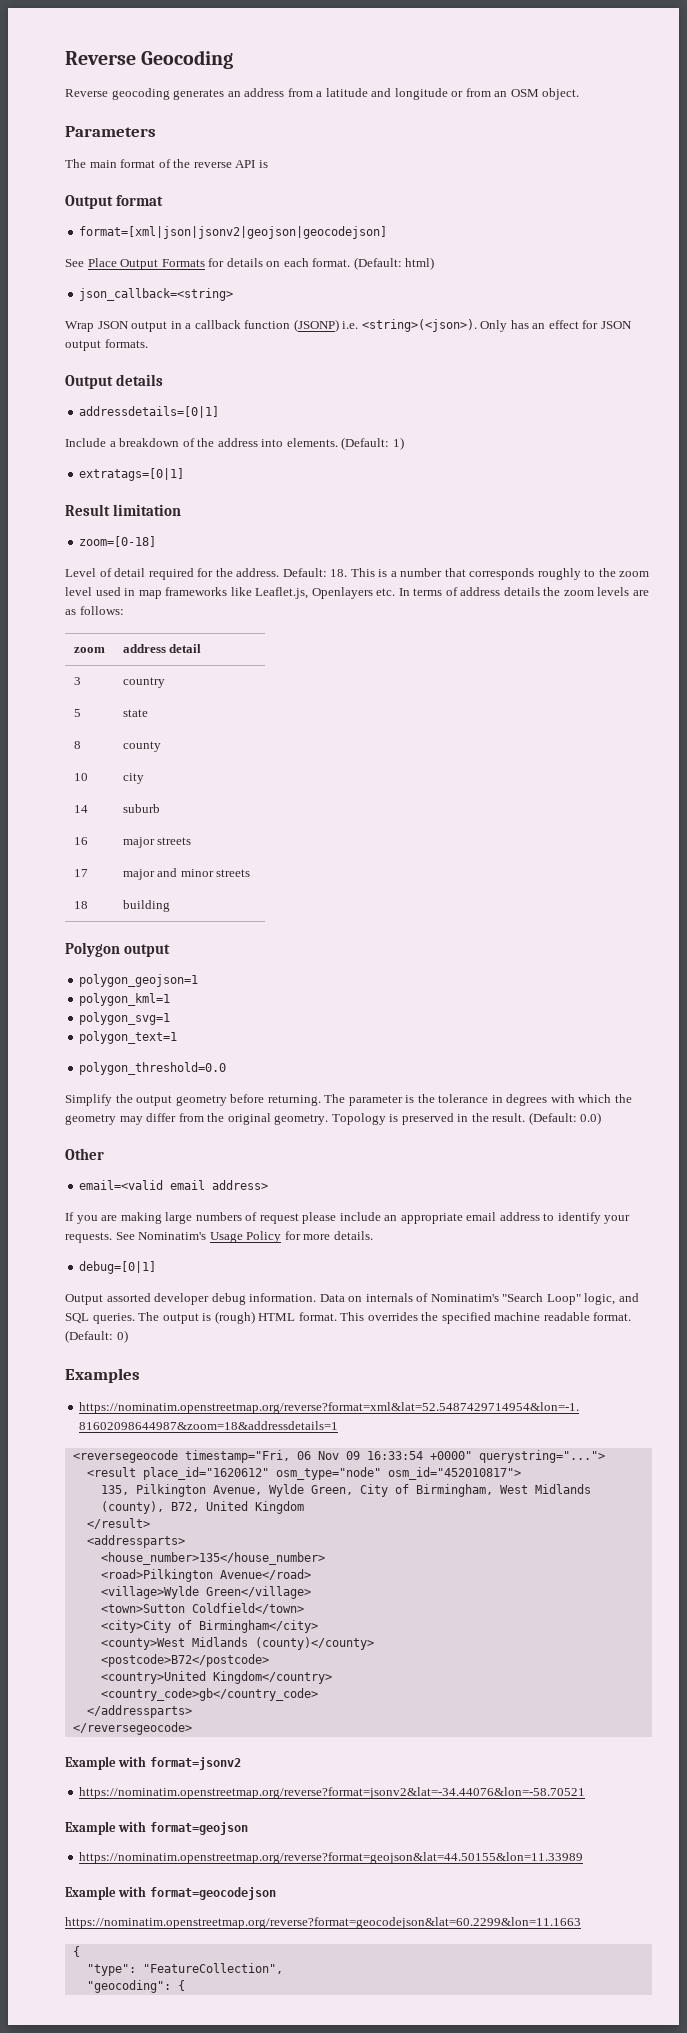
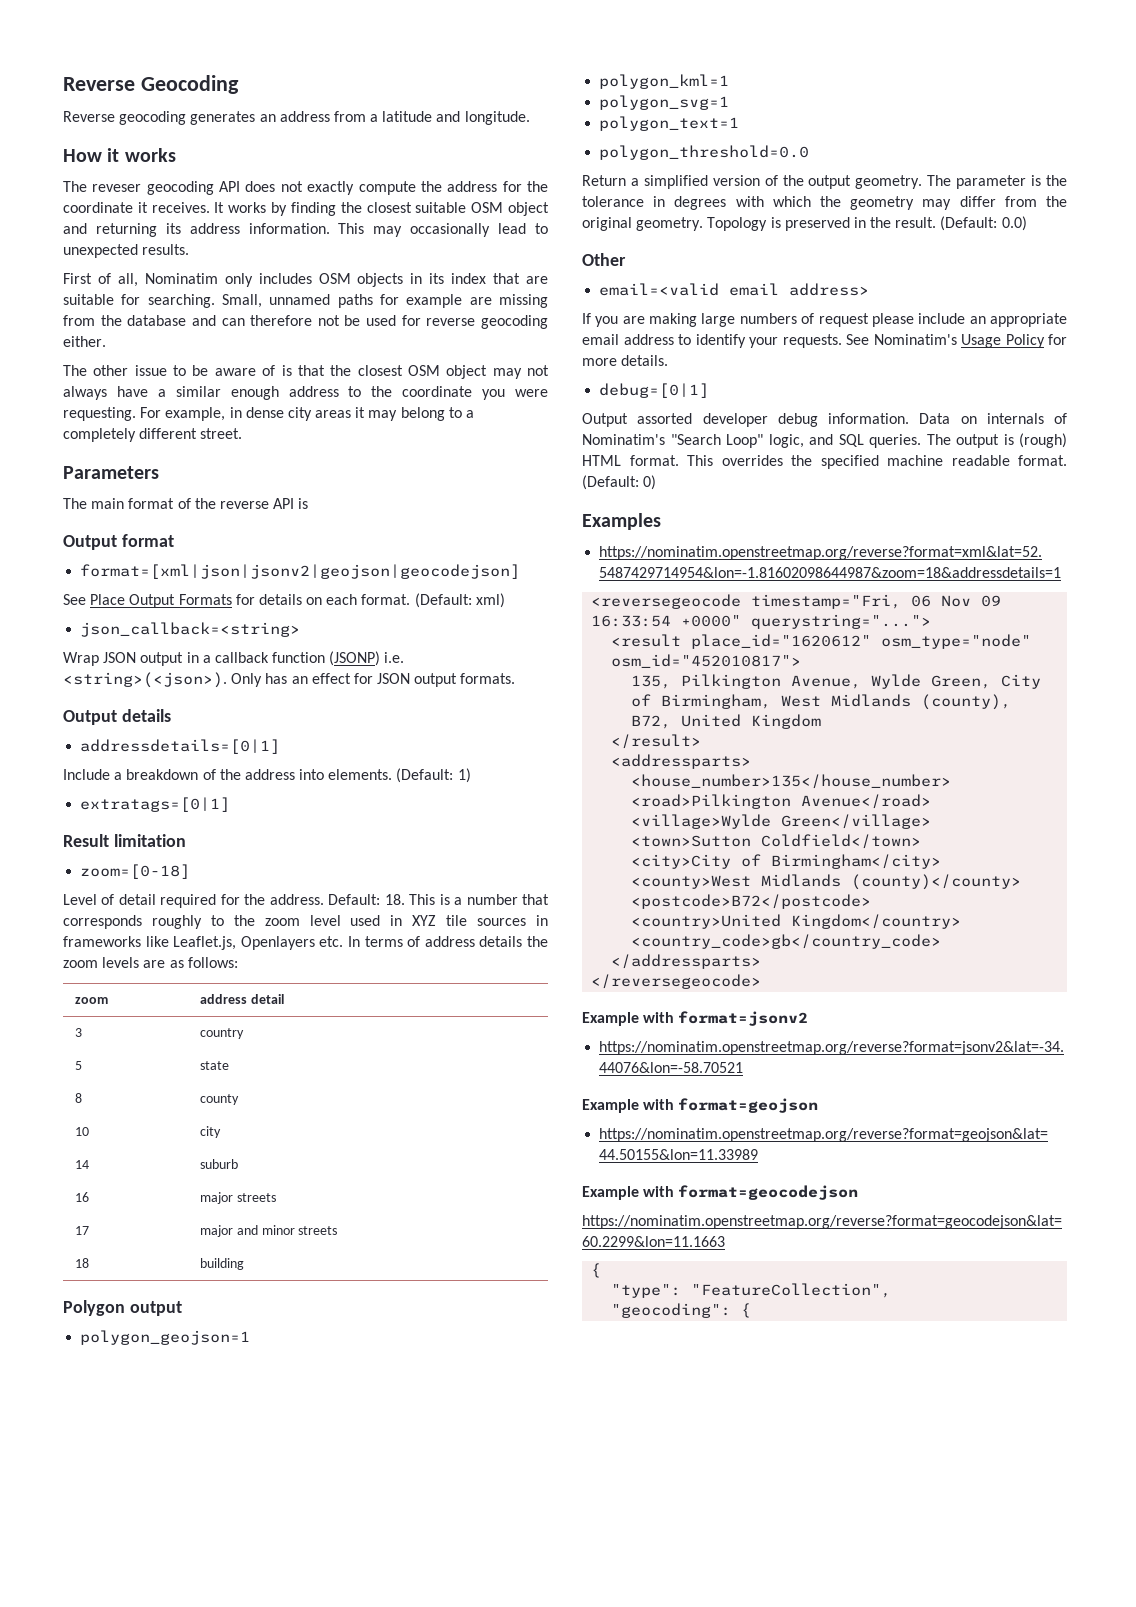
[394,88,580,100] longitude or from an OSM object. -> [464,111,530,125] [63,148,176,162] [63,181,549,195] [63,202,549,216] [63,223,549,237] [63,244,190,258] [63,273,549,287] [63,294,548,308] [63,315,548,329] [63,336,106,347] [63,365,549,379] [63,386,548,400] [63,407,475,421] [63,428,243,442] longitude. // How it works // The reveser geocoding API does not exactly compute the address for the coordinate it receives. It works by finding the closest suitable OSM object and returning its address information. This may occasionally lead to unexpected results. // First of all, Nominatim only includes OSM objects in its index that are suitable for searching. Small, unnamed paths for example are missing from the database and can therefore not be used for reverse geocoding either. // The other issue to be aware of is that the closest OSM object may not always have a similar enough address to the coordinate you were requesting. For example, in dense city areas it may belong to a completely different street.
[405,257,435,270] html) -> [475,593,505,608] xml)
[138,590,162,599] map -> [412,915,548,926] XYZ tile sources in
[65,1094,321,1106] Simplify the output geometry before returning. -> [582,175,923,189] Return a simplified version of the output geometry.

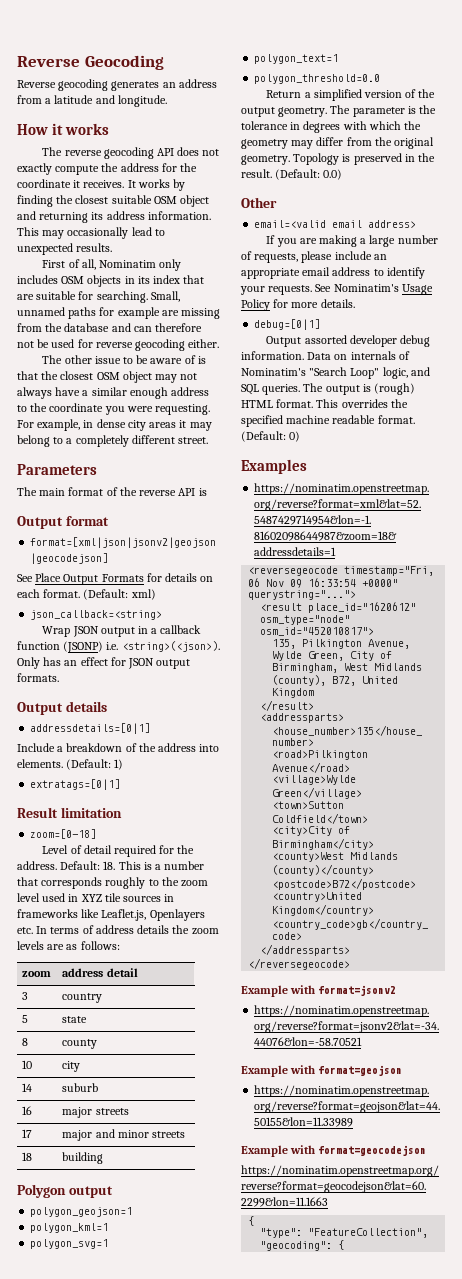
[92,184,142,192] reveser -> [64,150,102,156] reverse
[701,313,869,327] large numbers of request -> [360,235,438,247] [241,251,299,263] a large number of requests,

